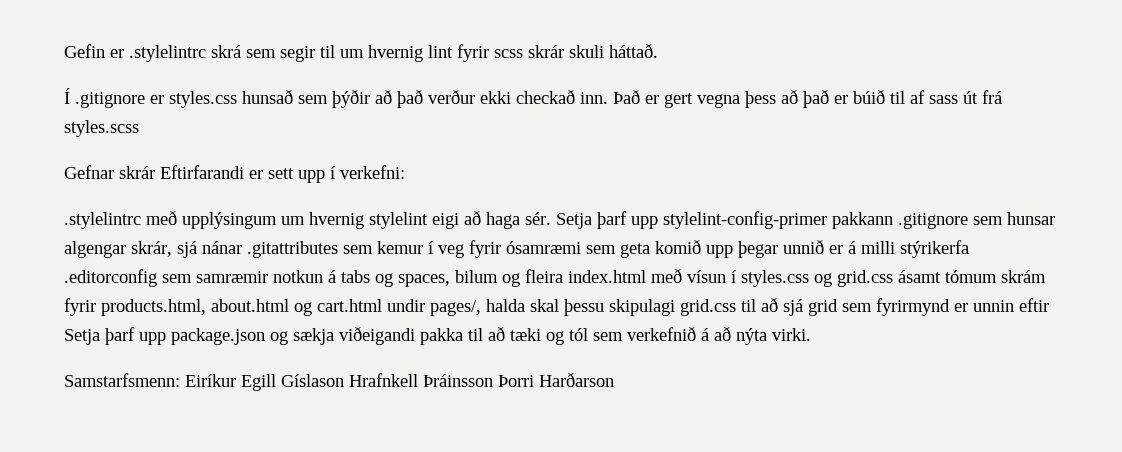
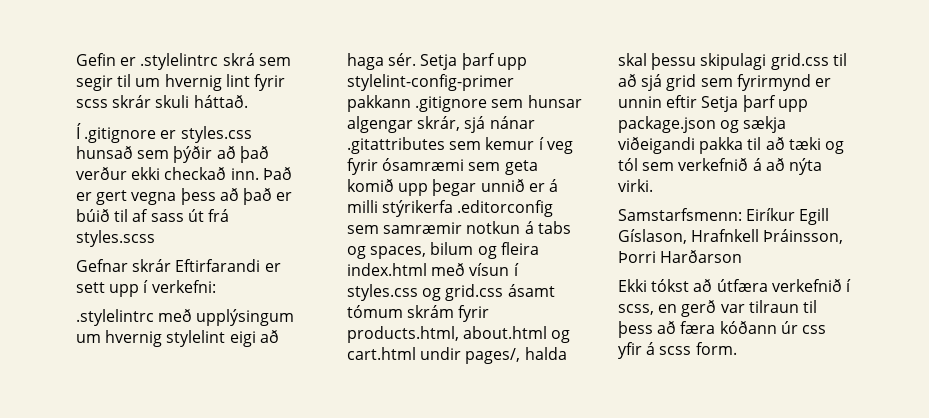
[281,373,493,387] Gíslason Hrafnkell Þráinsson -> [618,229,844,244] Gíslason, Hrafnkell Þráinsson,
(614, 379) none -> [618,279,851,292] [618,300,817,317] [618,321,826,338] [618,342,737,359] // Ekki tókst að útfæra verkefnið í scss, en gerð var tilraun til þess að færa kóðann úr css yfir á scss form.

